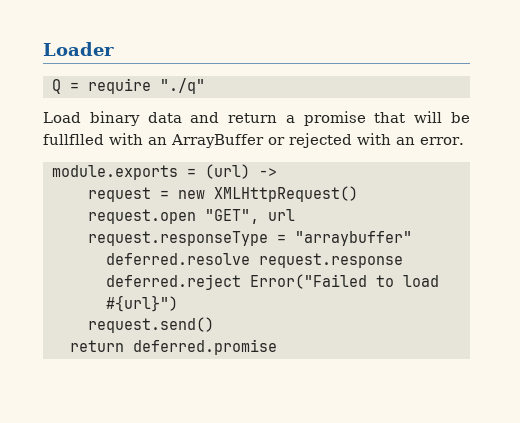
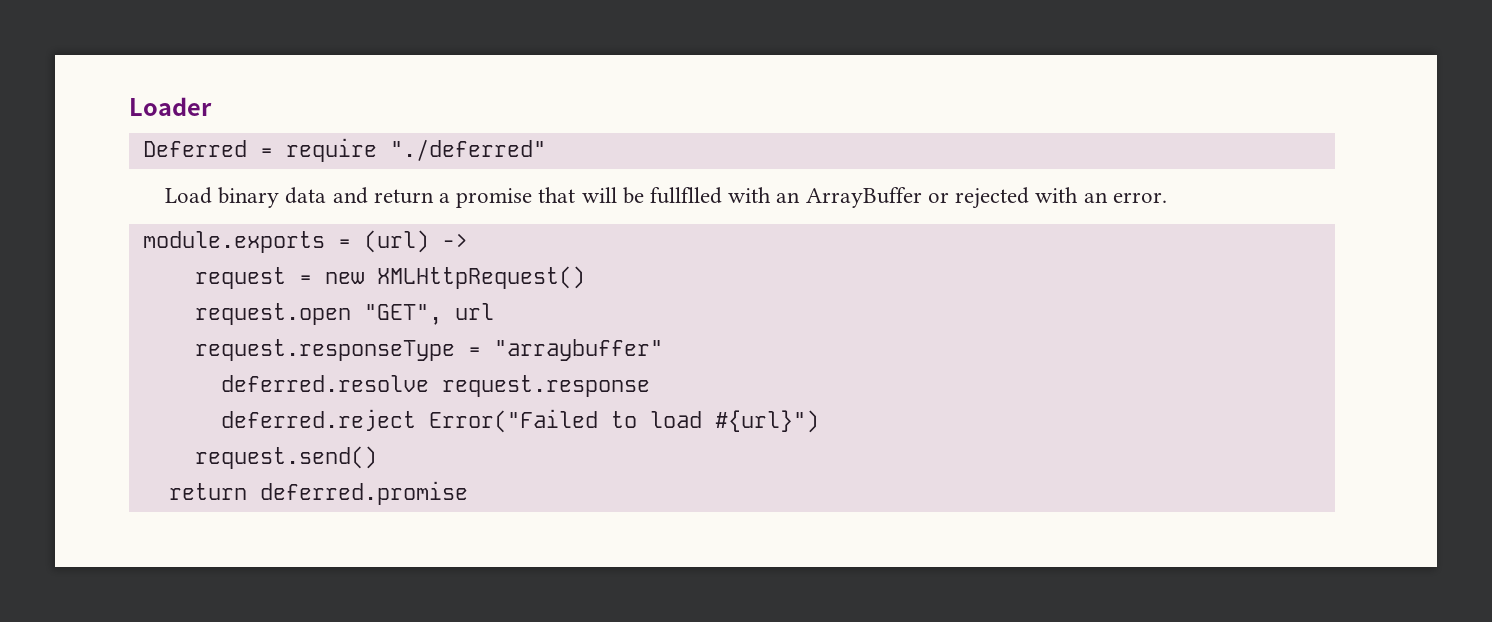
[52,79,61,94] Q -> [142,140,247,157] Deferred
[160,78,205,94] "./q" -> [389,139,546,161] "./deferred"

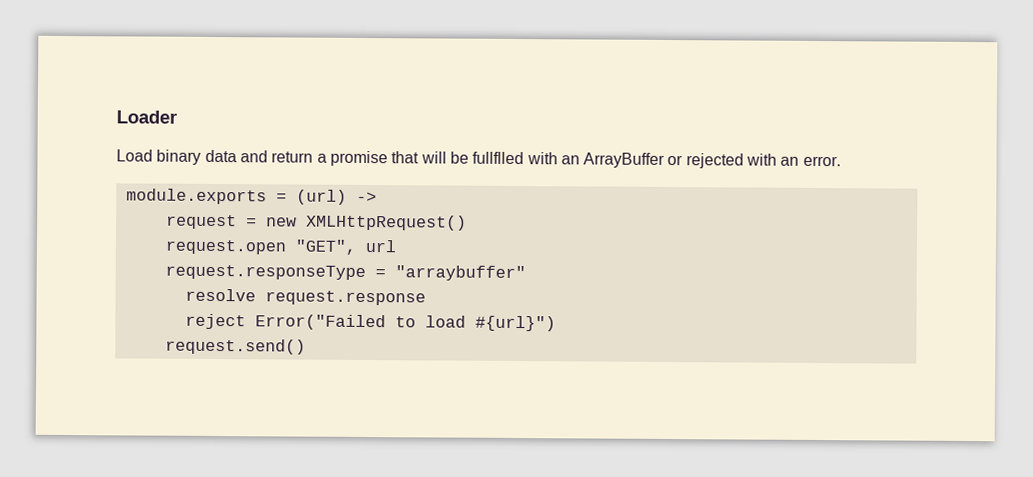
[142,138,546,162] // Deferred = require "./deferred" -> (177, 117) none
[220,375,429,392] deferred.resolve -> [184,288,256,302] resolve
[220,409,416,431] deferred.reject -> [184,313,246,330] reject
[168,481,468,505] // return deferred.promise -> (306, 346) none

